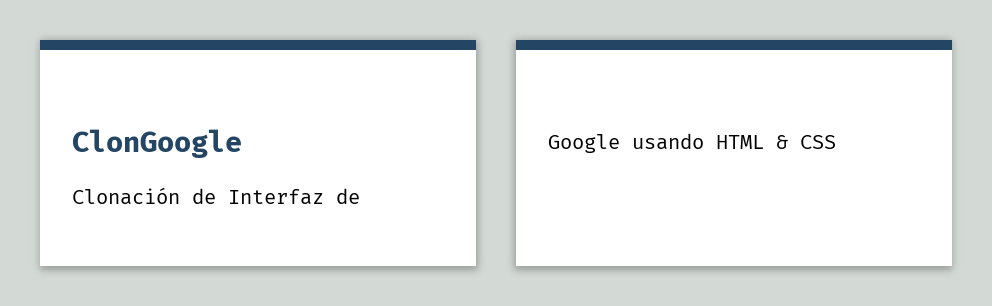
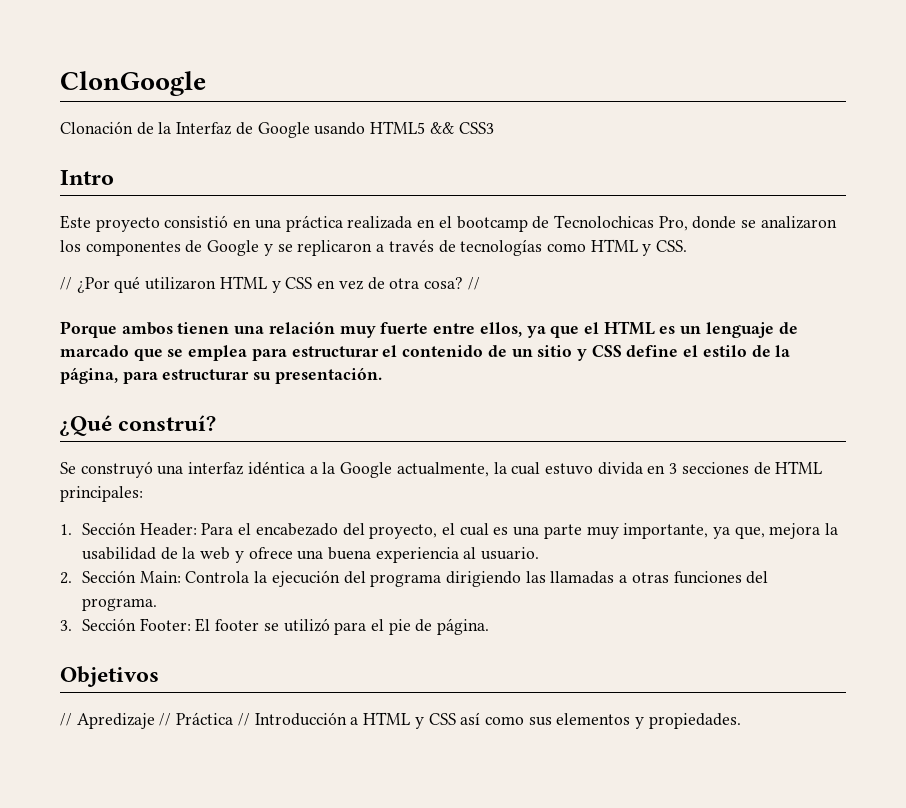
(216, 196) none -> [158,122,172,134] la
[716,135,836,149] HTML & CSS -> [370,121,494,134] [60,170,114,185] [60,215,837,232] [60,239,688,256] [60,276,480,293] [60,321,798,338] [60,345,791,361] [60,367,382,384] [60,415,217,436] [60,461,823,478] [60,486,143,502] [60,522,839,539] [81,547,540,563] [60,570,769,587] [81,598,157,611] [60,618,490,635] [60,666,159,687] [60,712,741,729] HTML5 && CSS3 // Intro // Este proyecto consistió en una práctica realizada en el bootcamp de Tecnolochicas Pro, donde se analizaron los componentes de Google y se replicaron a través de tecnologías como HTML y CSS. // // ¿Por qué utilizaron HTML y CSS en vez de otra cosa? // // Porque ambos tienen una relación muy fuerte entre ellos, ya que el HTML es un lenguaje de marcado que se emplea para estructurar el contenido de un sitio y CSS define el estilo de la página, para estructurar su presentación. // ¿Qué construí? // Se construyó una interfaz idéntica a la Google actualmente, la cual estuvo divida en 3 secciones de HTML principales: // 1. Sección Header: Para el encabezado del proyecto, el cual es una parte muy importante, ya que, mejora la usabilidad de la web y ofrece una buena experiencia al usuario. // 2. Sección Main: Controla la ejecución del programa dirigiendo las llamadas a otras funciones del programa. // 3. Sección Footer: El footer se utilizó para el pie de página. // Objetivos // // Apredizaje // Práctica // Introducción a HTML y CSS así como sus elementos y propiedades.

